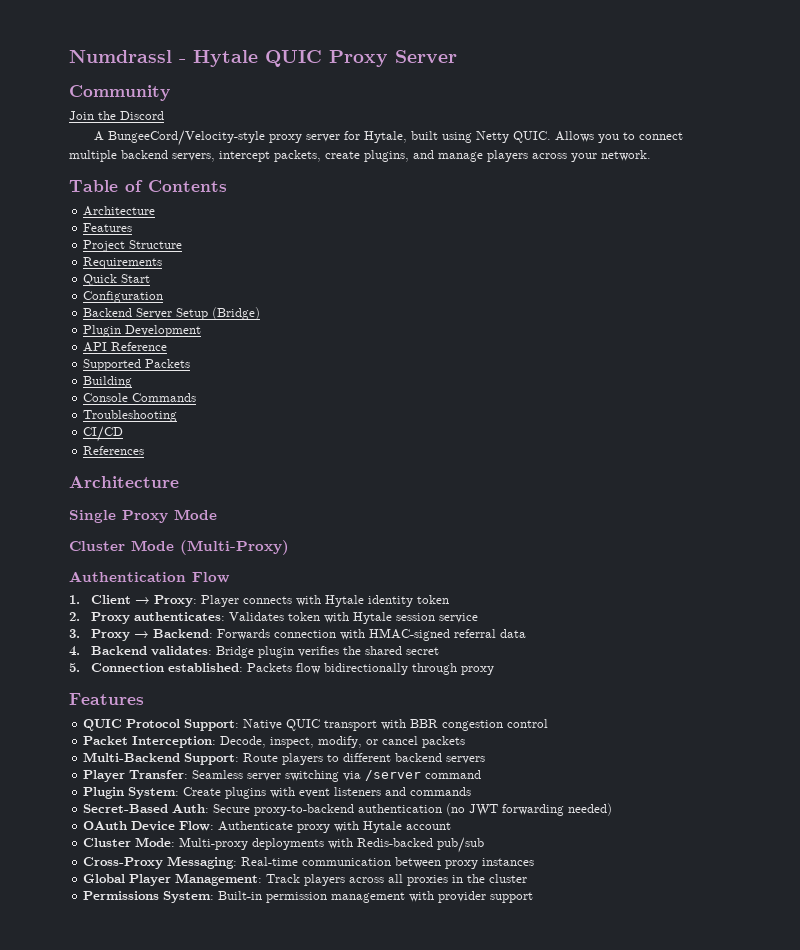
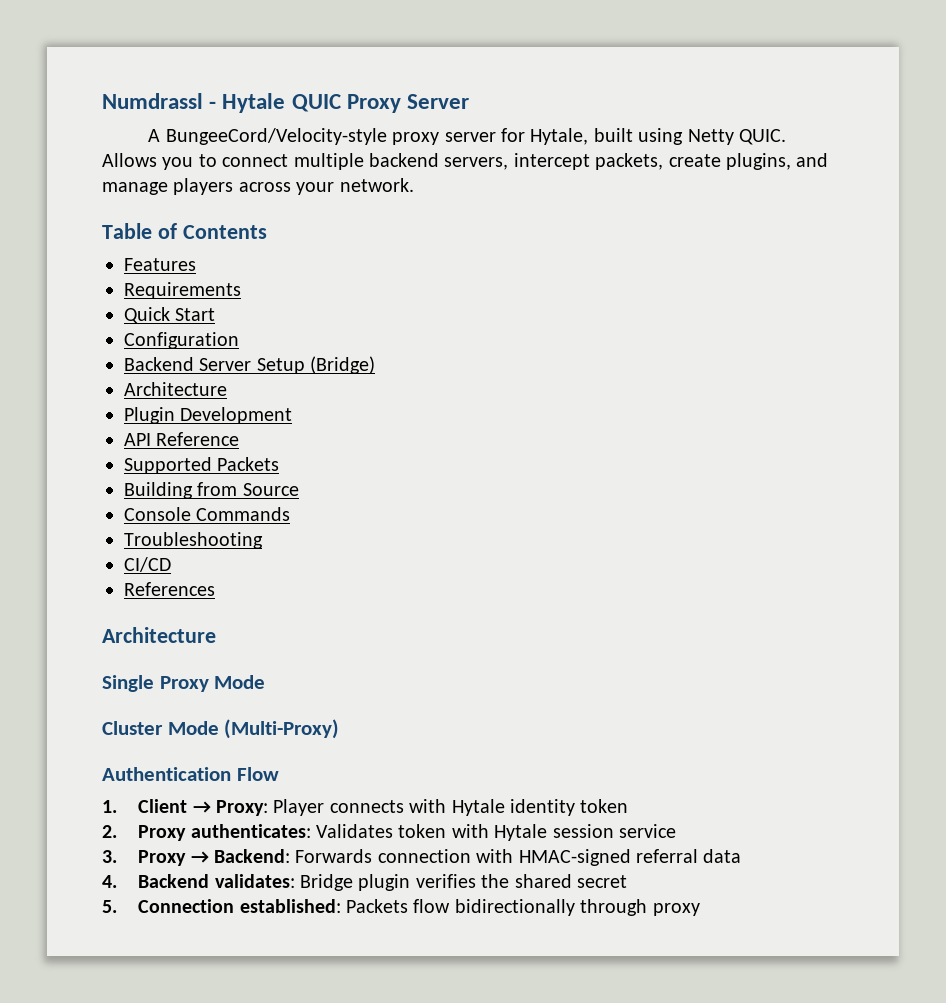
[69,85,170,101] [69,111,164,120] // Community // Join the Discord -> (470, 101) none
[83,206,156,216] [83,223,133,232] [83,240,183,252] // Architecture // Features // Project Structure -> [124,258,196,271] // Features
(261, 313) none -> [124,382,227,396] // Architecture
(133, 382) none -> [197,482,299,496] from Source
[69,693,144,705] [83,719,549,731] [83,736,466,748] [83,752,486,765] [83,770,482,782] [83,787,472,799] [83,803,613,816] [83,821,452,833] [83,837,485,853] [83,856,535,869] [83,873,528,886] [83,891,534,903] // Features // QUIC Protocol Support: Native QUIC transport with BBR congestion control // Packet Interception: Decode, inspect, modify, or cancel packets // Multi-Backend Support: Route players to different backend servers // Player Transfer: Seamless server switching via /server command // Plugin System: Create plugins with event listeners and commands // Secret-Based Auth: Secure proxy-to-backend authentication (no JWT forwarding needed) // OAuth Device Flow: Authenticate proxy with Hytale account // Cluster Mode: Multi-proxy deployments with Redis-backed pub/sub // Cross-Proxy Messaging: Real-time communication between proxy instances // Global Player Management: Track players across all proxies in the cluster // Permissions System: Built-in permission management with provider support -> (700, 909) none

